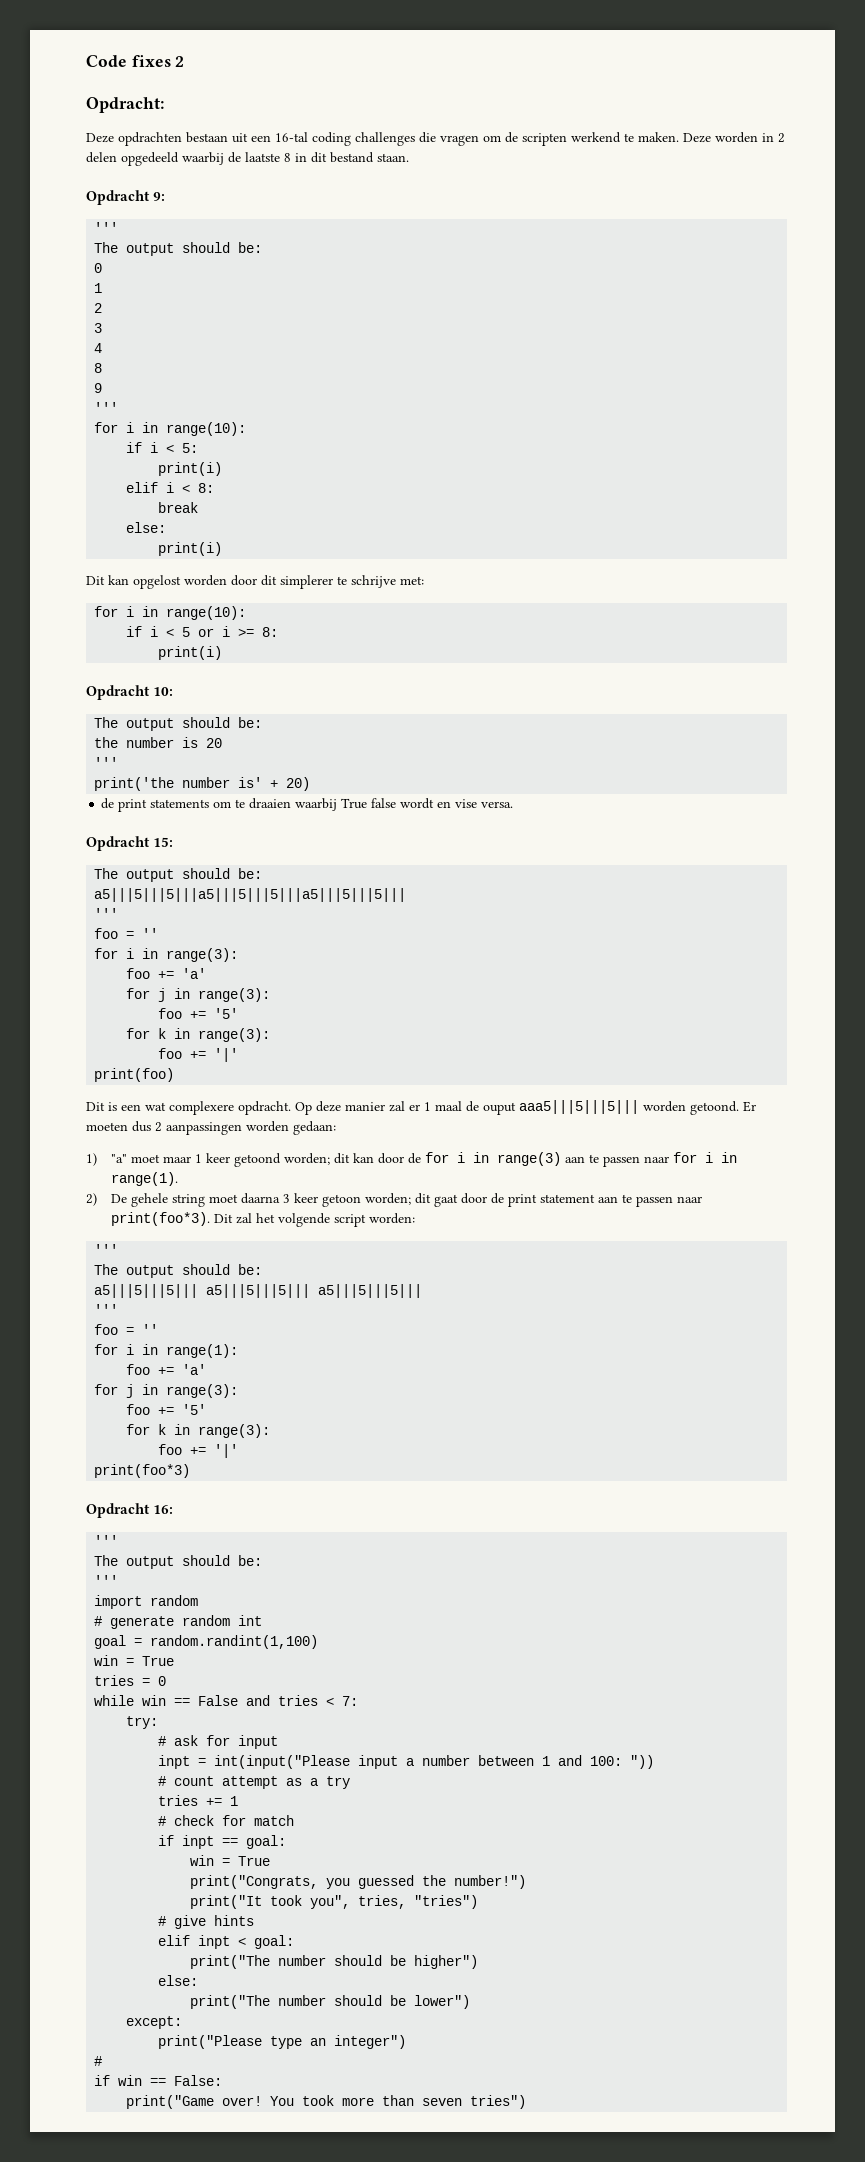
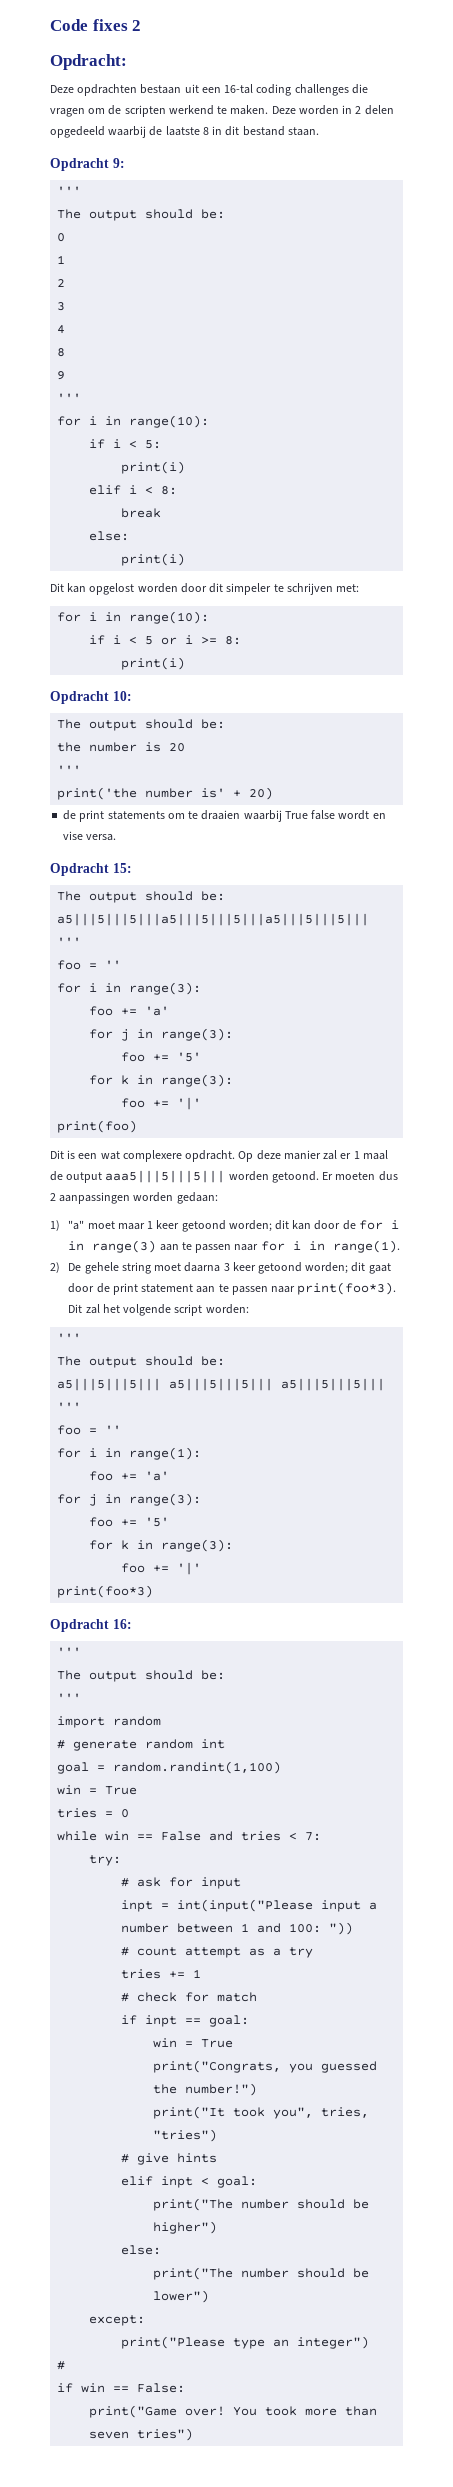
[280,575,396,589] simplerer te schrijve -> [226,583,333,595] simpeler te schrijven
[483,1102,516,1115] ouput -> [66,1172,103,1183] output
[322,1194,362,1207] getoon -> [258,1262,303,1274] getoond

